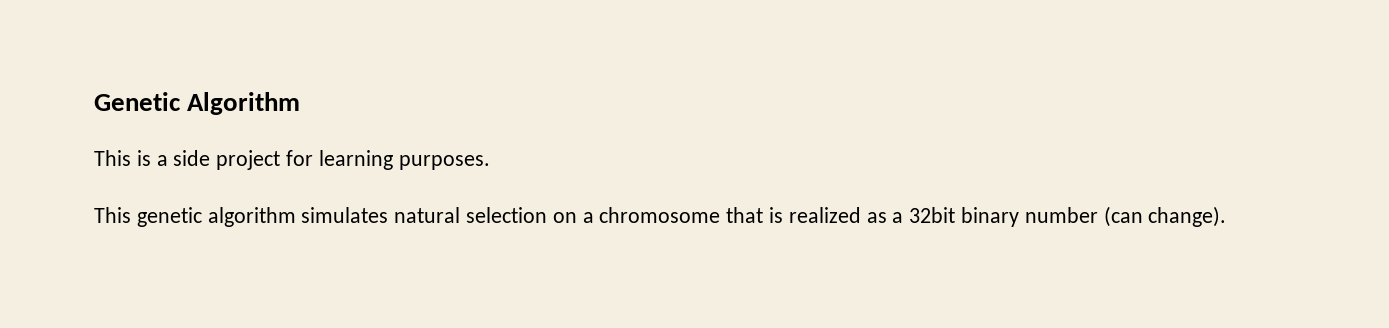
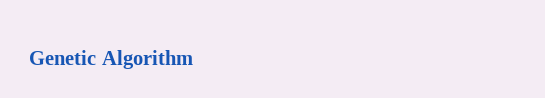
[94,150,490,170] [94,206,1227,227] // This is a side project for learning purposes. // This genetic algorithm simulates natural selection on a chromosome that is realized as a 32bit binary number (can change). -> (193, 59) none

